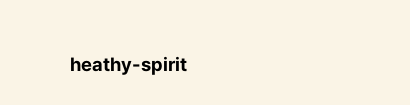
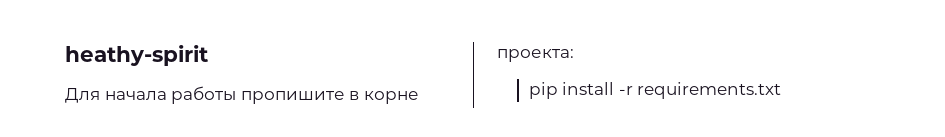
(187, 65) none -> [65,86,419,104] [497,49,574,62] [528,82,782,99] // Для начала работы пропишите в корне проекта: // pip install -r requirements.txt

